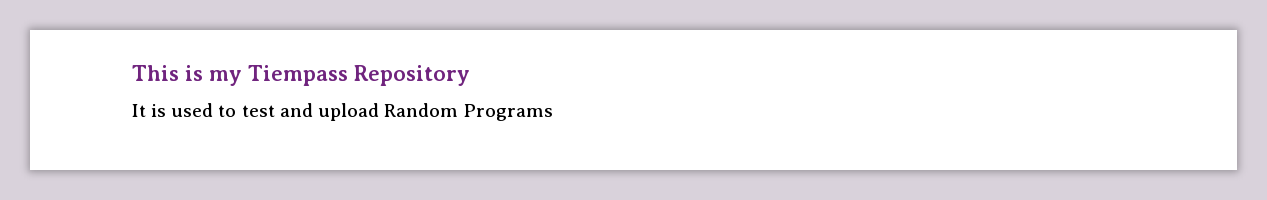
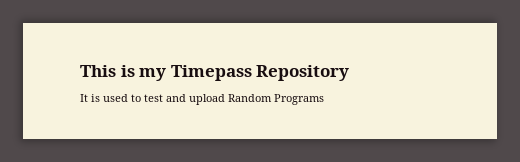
[248,65,348,86] Tiempass -> [170,65,252,81] Timepass

